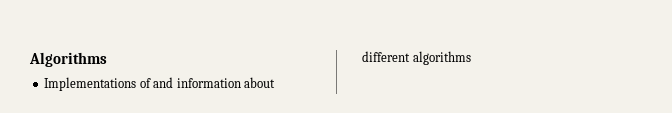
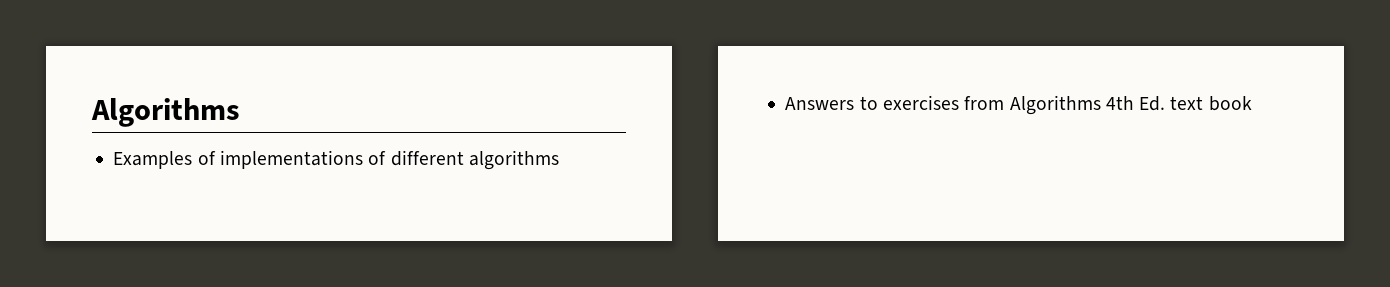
[44,77,276,91] [362,51,471,65] Implementations of and information about different algorithms -> [113,150,559,170] [785,95,1252,115] Examples of implementations of different algorithms // Answers to exercises from Algorithms 4th Ed. text book

